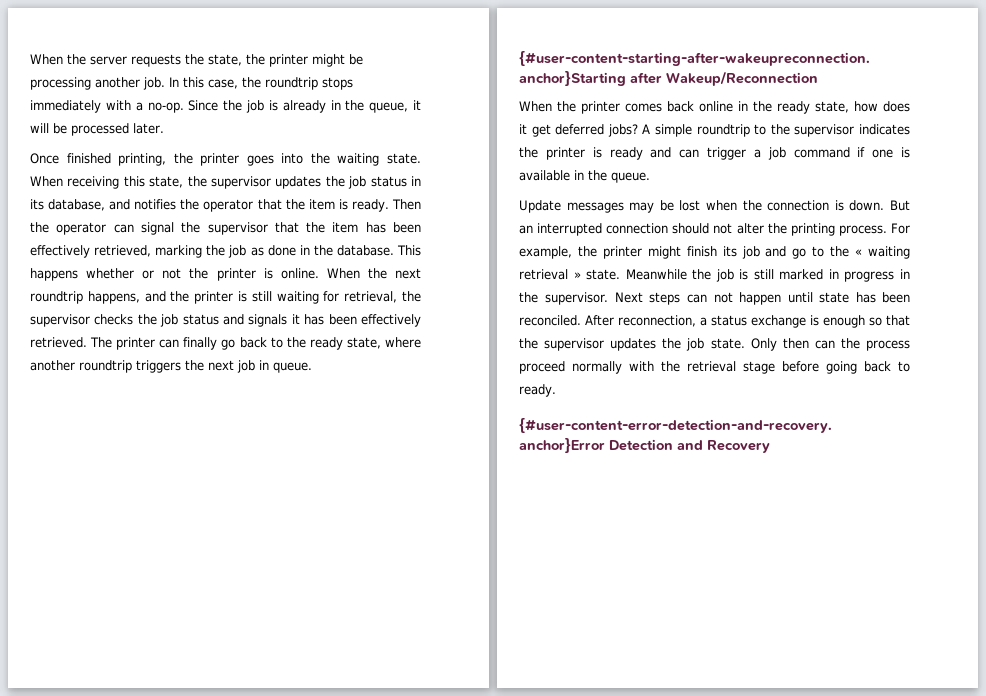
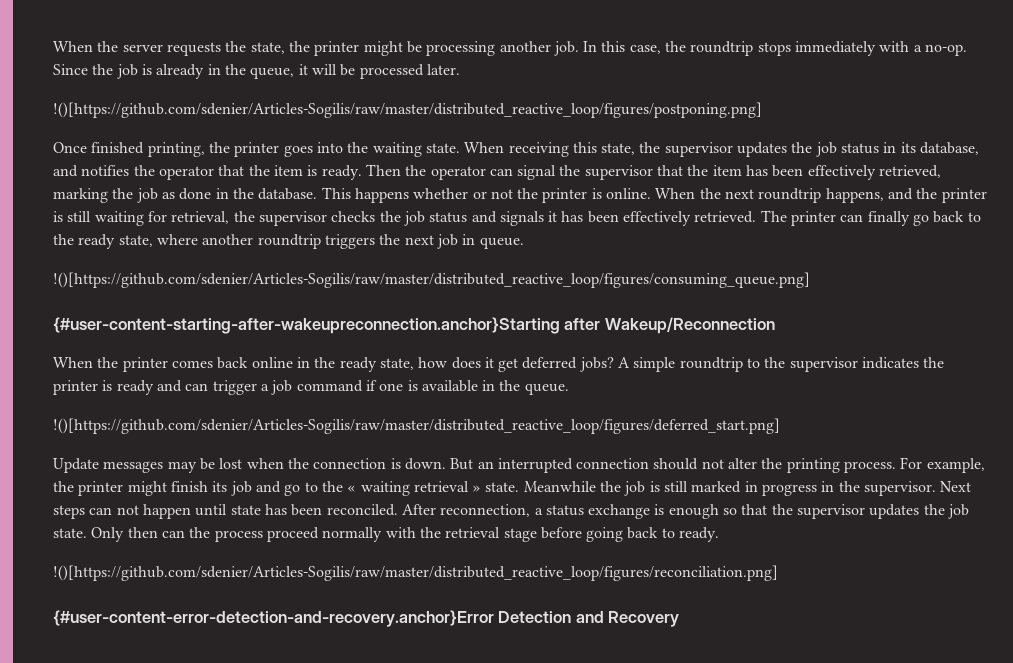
(164, 128) none -> [53,102,762,118] // !()[https://github.com/sdenier/Articles-Sogilis/raw/master/distributed_reactive_loop/figures/postponing.png]
(312, 367) none -> [53,272,810,288] // !()[https://github.com/sdenier/Articles-Sogilis/raw/master/distributed_reactive_loop/figures/consuming_queue.png]
(650, 177) none -> [53,418,780,434] // !()[https://github.com/sdenier/Articles-Sogilis/raw/master/distributed_reactive_loop/figures/deferred_start.png]
(556, 390) none -> [53,565,778,581] // !()[https://github.com/sdenier/Articles-Sogilis/raw/master/distributed_reactive_loop/figures/reconciliation.png]

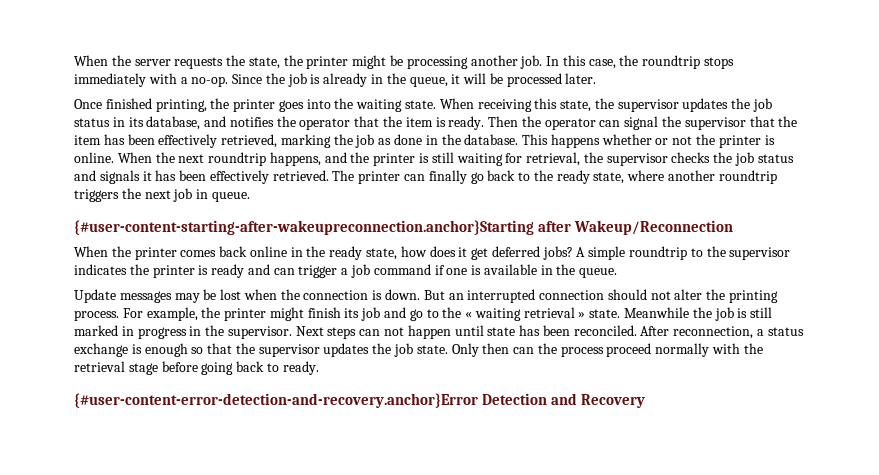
[53,102,762,118] // !()[https://github.com/sdenier/Articles-Sogilis/raw/master/distributed_reactive_loop/figures/postponing.png] -> (597, 78) none
[53,272,810,288] // !()[https://github.com/sdenier/Articles-Sogilis/raw/master/distributed_reactive_loop/figures/consuming_queue.png] -> (250, 197) none
[53,418,780,434] // !()[https://github.com/sdenier/Articles-Sogilis/raw/master/distributed_reactive_loop/figures/deferred_start.png] -> (618, 273) none
[53,565,778,581] // !()[https://github.com/sdenier/Articles-Sogilis/raw/master/distributed_reactive_loop/figures/reconciliation.png] -> (319, 368) none

